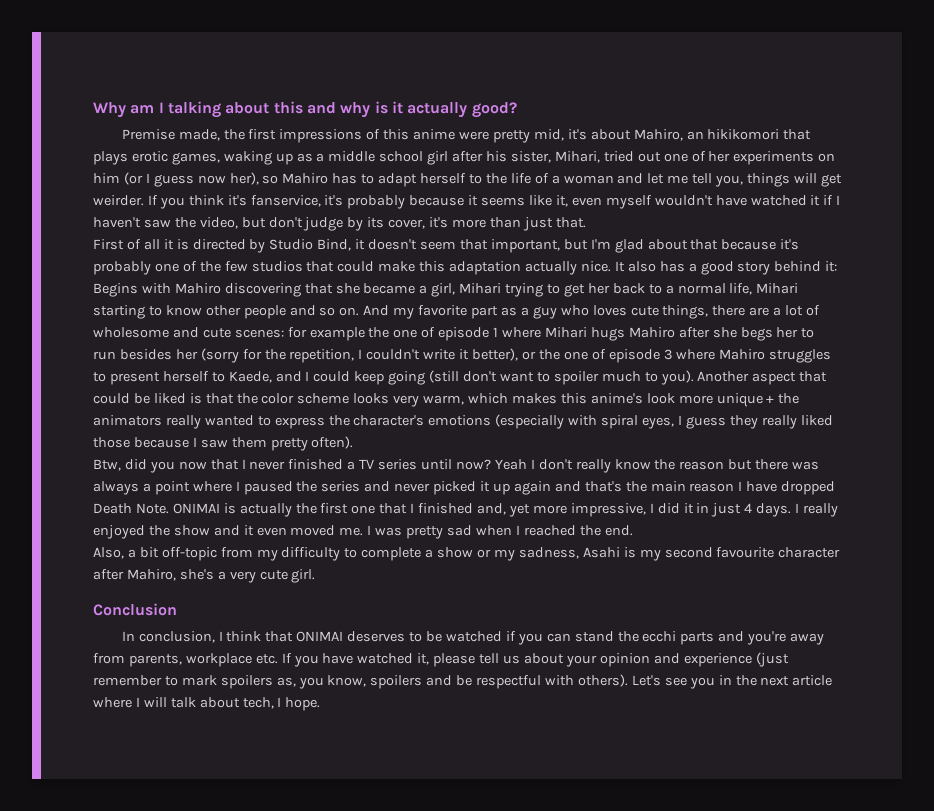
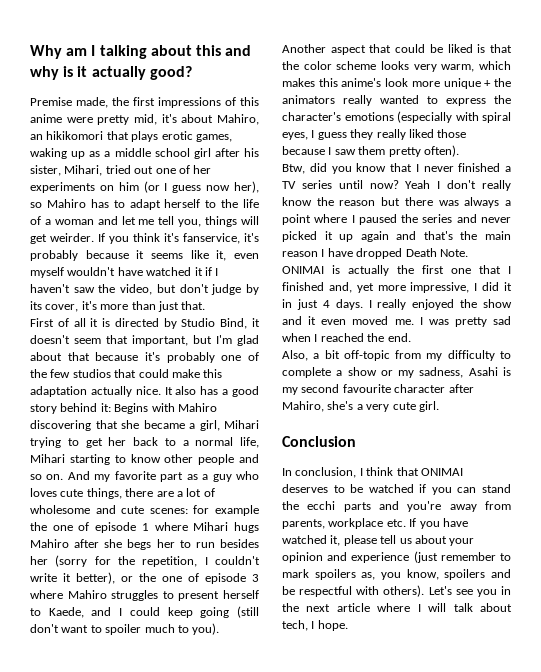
[178,461,207,470] now -> [356,163,387,172] know

